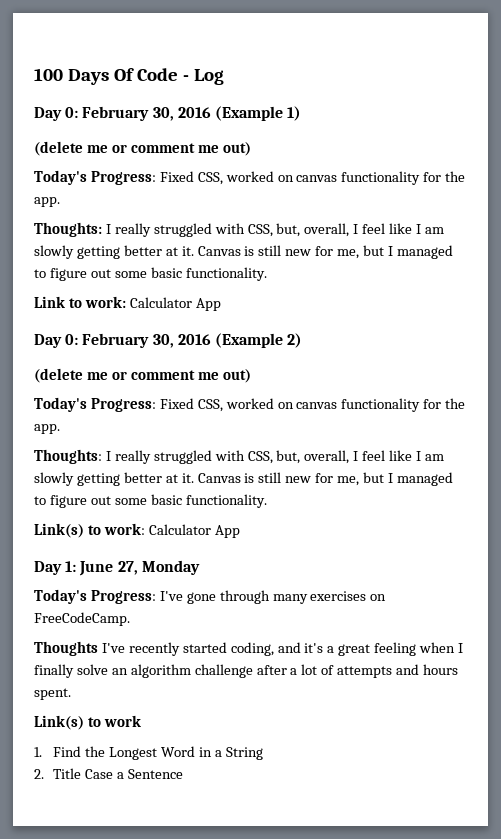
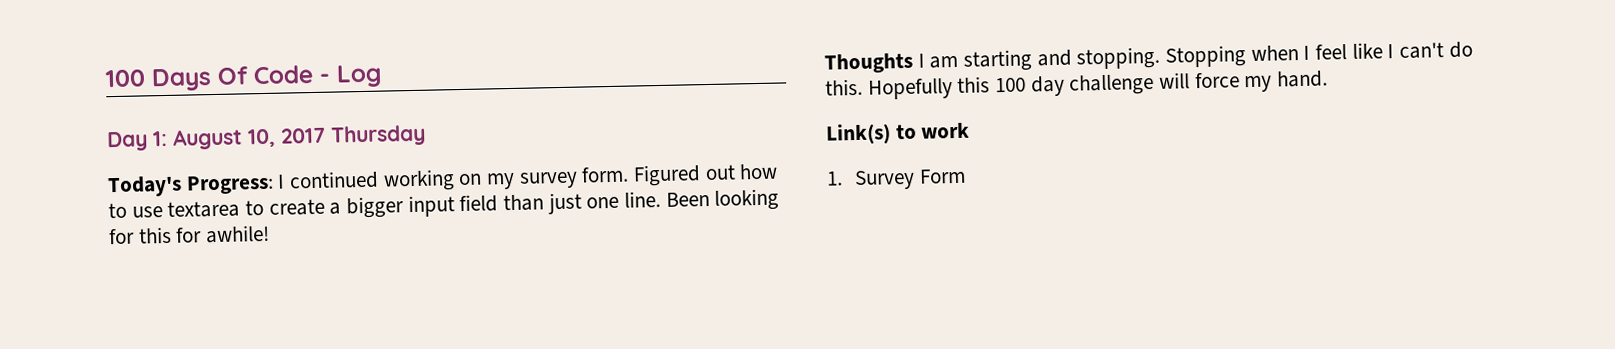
[65,106,302,121] [34,141,251,156] [34,170,466,185] [34,197,60,207] [34,222,444,237] [34,245,453,259] [34,267,267,281] [34,296,221,311] [34,333,303,348] [34,368,251,383] [34,397,466,412] [34,424,60,434] [34,449,444,464] [34,472,453,486] [34,494,267,508] [34,523,240,538] [34,560,200,576] [34,589,387,604] [34,612,130,626] [34,641,464,656] [34,664,459,678] [34,688,71,700] [34,715,141,730] [34,746,263,760] [34,768,183,779] 0: February 30, 2016 (Example 1) // (delete me or comment me out) // Today's Progress: Fixed CSS, worked on canvas functionality for the app. // Thoughts: I really struggled with CSS, but, overall, I feel like I am slowly getting better at it. Canvas is still new for me, but I managed to figure out some basic functionality. // Link to work: Calculator App // Day 0: February 30, 2016 (Example 2) // (delete me or comment me out) // Today's Progress: Fixed CSS, worked on canvas functionality for the app. // Thoughts: I really struggled with CSS, but, overall, I feel like I am slowly getting better at it. Canvas is still new for me, but I managed to figure out some basic functionality. // Link(s) to work: Calculator App // Day 1: June 27, Monday // Today's Progress: I've gone through many exercises on FreeCodeCamp. // Thoughts I've recently started coding, and it's a great feeling when I finally solve an algorithm challenge after a lot of attempts and hours spent. // Link(s) to work // 1. Find the Longest Word in a String // 2. Title Case a Sentence -> [152,124,426,150] [107,163,779,198] [108,188,780,219] [108,224,271,245] [824,41,1473,74] [825,70,1329,100] [825,122,971,145] [826,168,966,191] 1: August 10, 2017 Thursday // Today's Progress: I continued working on my survey form. Figured out how to use textarea to create a bigger input field than just one line. Been looking for this for awhile! // Thoughts I am starting and stopping. Stopping when I feel like I can't do this. Hopefully this 100 day challenge will force my hand. // Link(s) to work // 1. Survey Form

